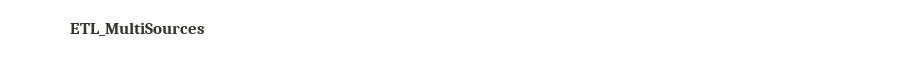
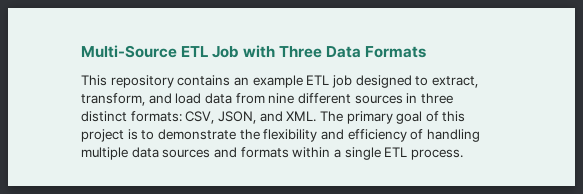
[70,22,205,36] ETL_MultiSources -> [81,45,427,58] [81,75,478,88] [81,93,453,106] [81,111,466,124] [81,129,480,142] [81,147,463,160] Multi-Source ETL Job with Three Data Formats // This repository contains an example ETL job designed to extract, transform, and load data from nine different sources in three distinct formats: CSV, JSON, and XML. The primary goal of this project is to demonstrate the flexibility and efficiency of handling multiple data sources and formats within a single ETL process.

